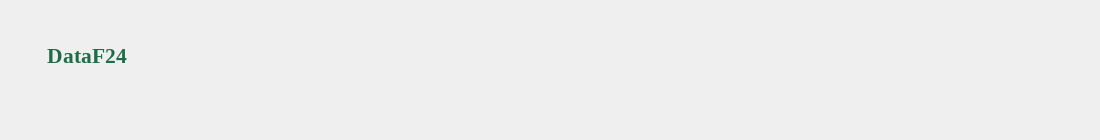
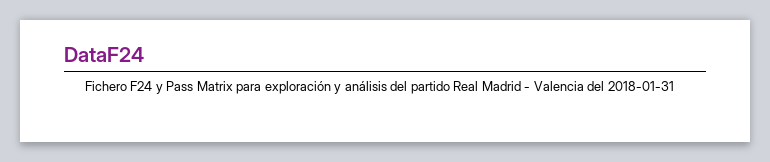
(127, 56) none -> [84,81,674,94] // Fichero F24 y Pass Matrix para exploración y análisis del partido Real Madrid - Valencia del 2018-01-31

